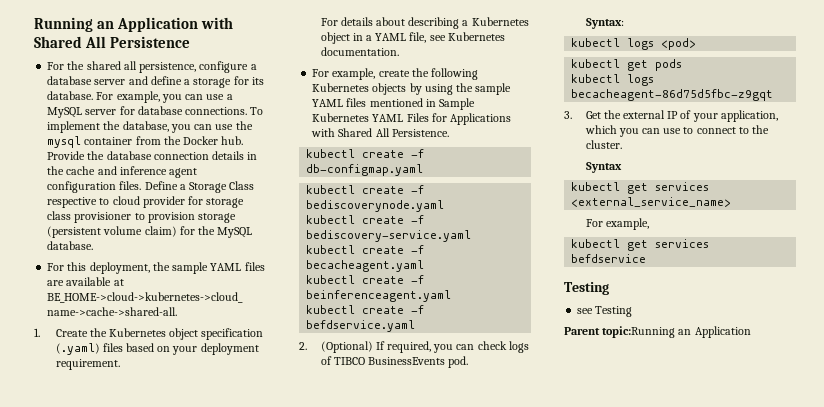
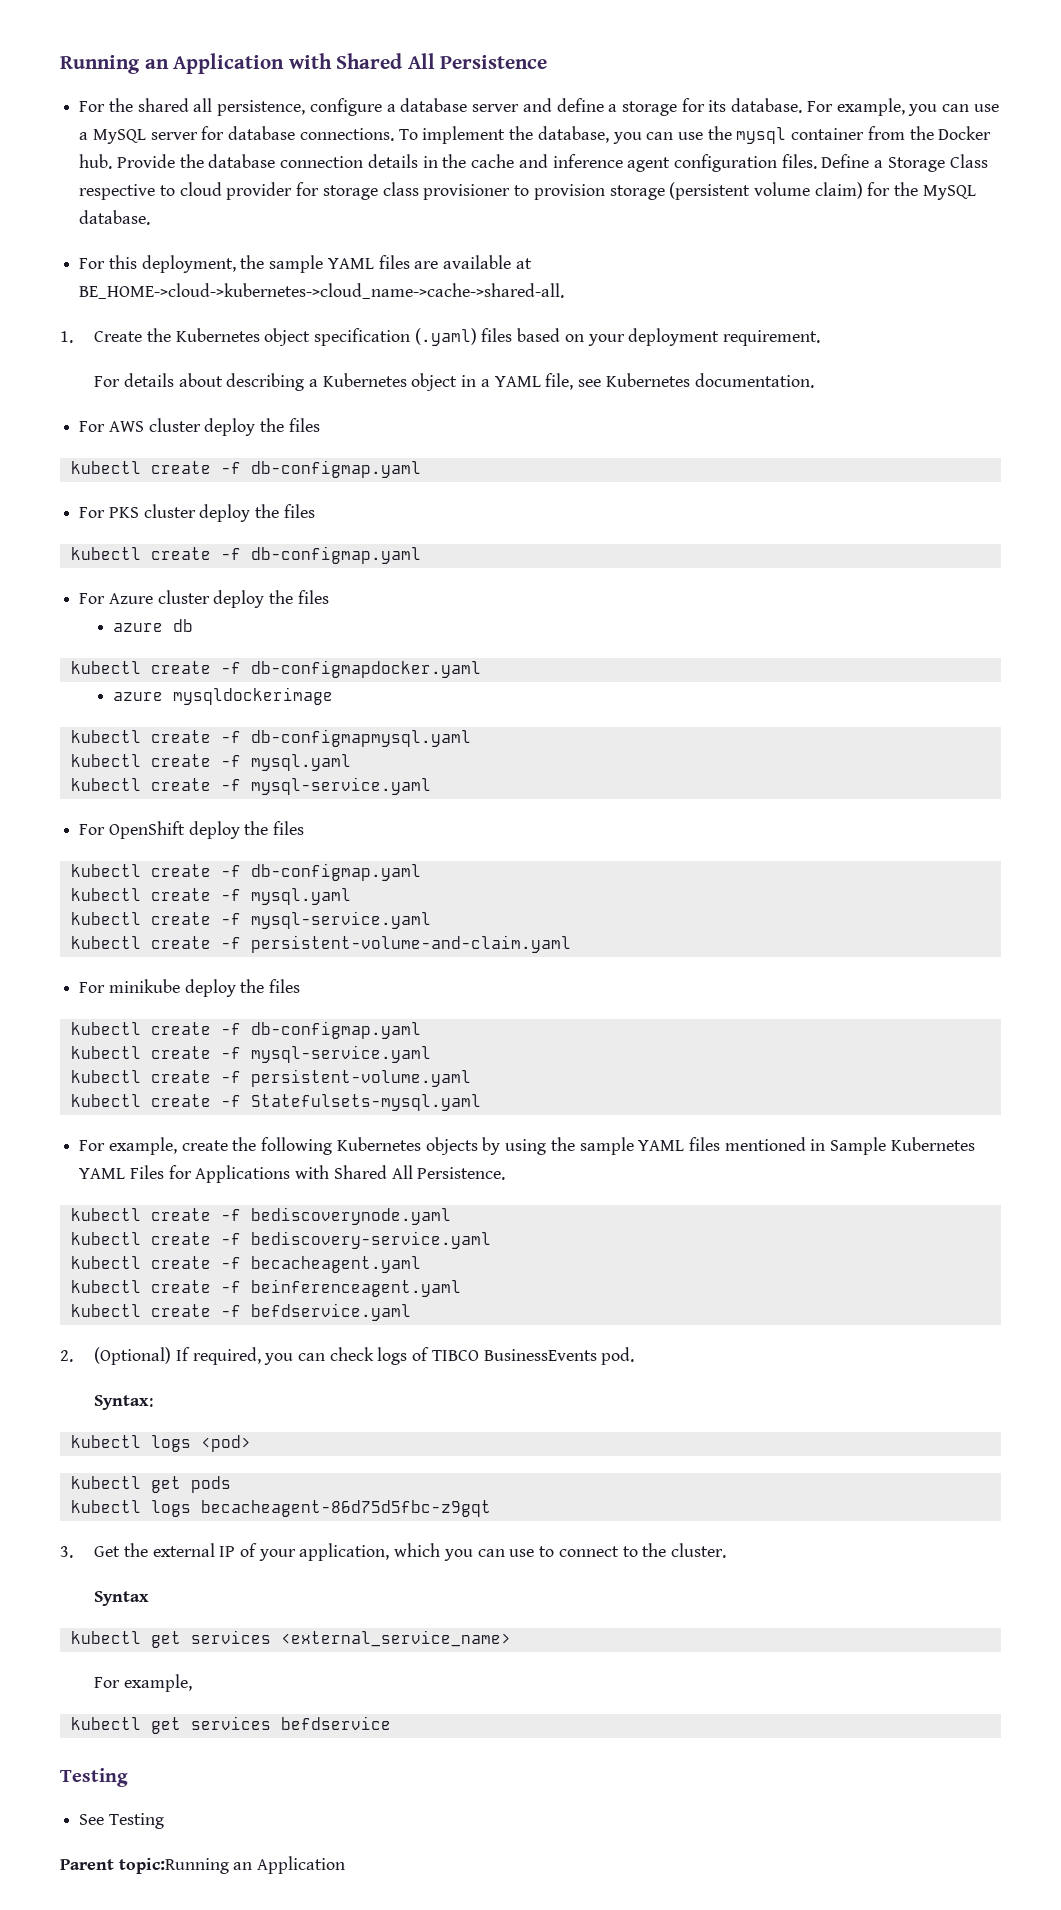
(399, 51) none -> [79,418,320,436] [70,460,421,478] [79,504,315,522] [70,546,421,564] [79,590,329,608] [113,619,194,632] [70,660,481,678] [113,687,334,705] [70,729,471,747] [70,754,351,771] [70,777,431,795] [79,821,305,839] [70,863,421,881] [70,888,351,905] [70,911,431,929] [70,935,571,953] [79,979,301,997] [70,1021,421,1039] [70,1045,431,1063] [70,1069,471,1087] [70,1094,481,1111] // For AWS cluster deploy the files // kubectl create -f db-configmap.yaml // For PKS cluster deploy the files // kubectl create -f db-configmap.yaml // For Azure cluster deploy the files // azure db // kubectl create -f db-configmapdocker.yaml // azure mysqldockerimage // kubectl create -f db-configmapmysql.yaml // kubectl create -f mysql.yaml // kubectl create -f mysql-service.yaml // For OpenShift deploy the files // kubectl create -f db-configmap.yaml // kubectl create -f mysql.yaml // kubectl create -f mysql-service.yaml // kubectl create -f persistent-volume-and-claim.yaml // For minikube deploy the files // kubectl create -f db-configmap.yaml // kubectl create -f mysql-service.yaml // kubectl create -f persistent-volume.yaml // kubectl create -f Statefulsets-mysql.yaml
[306,149,425,158] [306,164,424,176] // kubectl create -f db-configmap.yaml -> (506, 1173) none
[577,308,594,314] see -> [79,1814,105,1825] See

